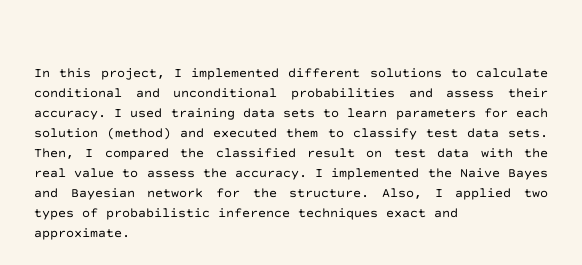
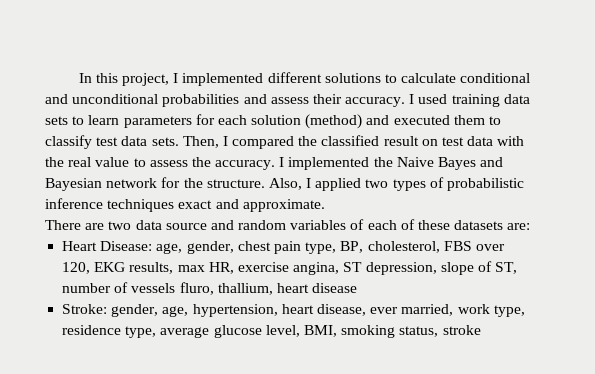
(130, 234) none -> [45,219,531,230] [62,241,505,254] [62,261,518,275] [62,282,358,295] [62,304,525,317] [62,325,481,338] // There are two data source and random variables of each of these datasets are: // Heart Disease: age, gender, chest pain type, BP, cholesterol, FBS over 120, EKG results, max HR, exercise angina, ST depression, slope of ST, number of vessels fluro, thallium, heart disease // Stroke: gender, age, hypertension, heart disease, ever married, work type, residence type, average glucose level, BMI, smoking status, stroke

